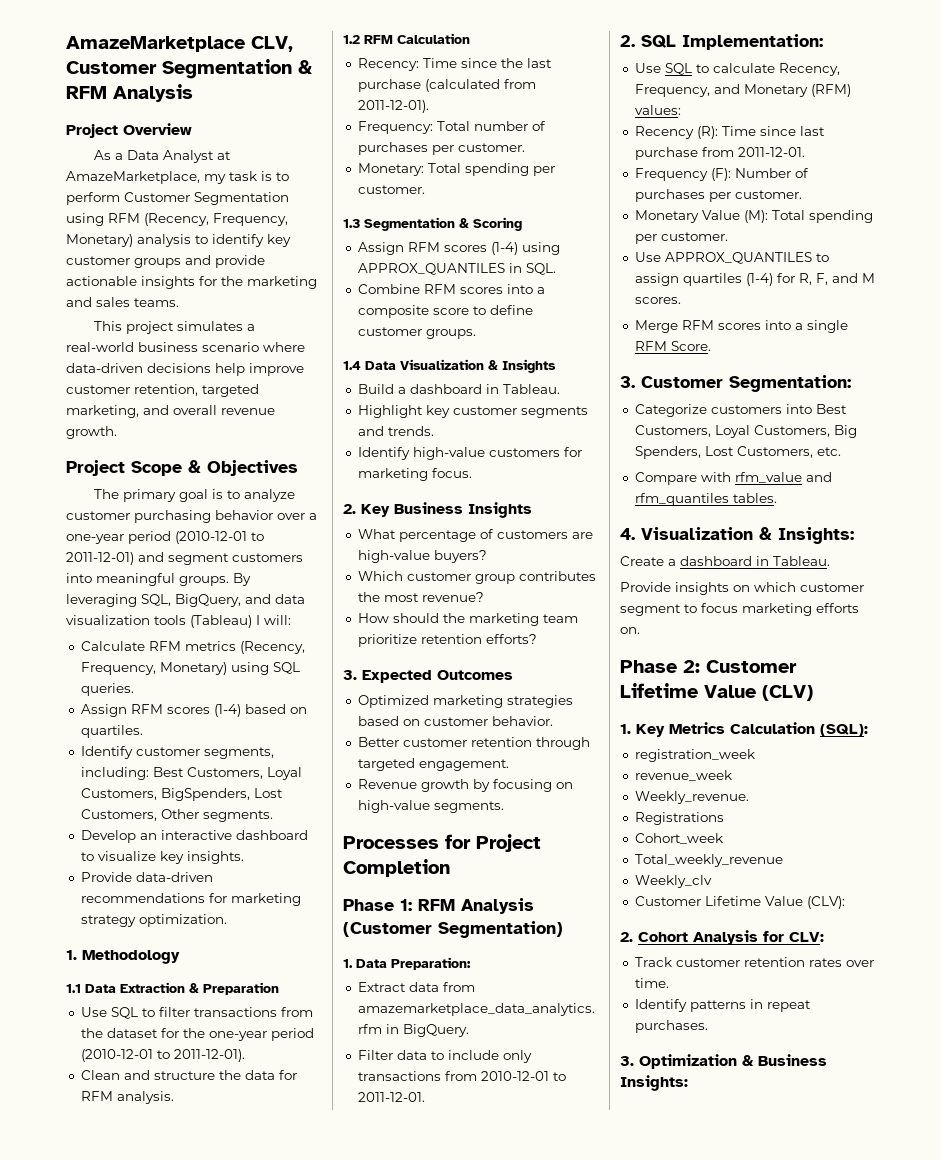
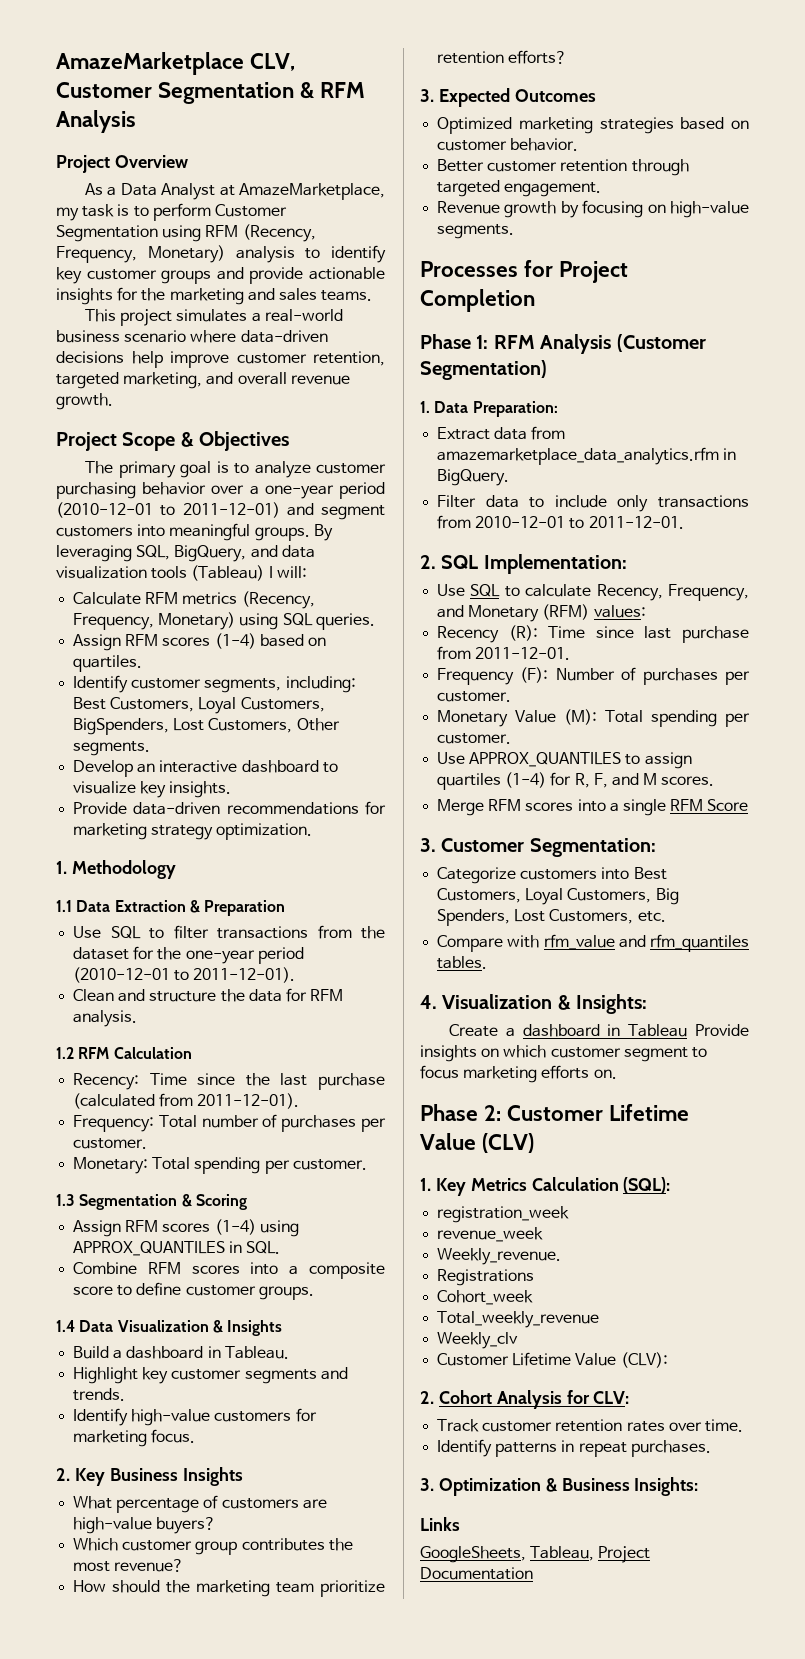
[670,341,711,351] Score. -> [707,799,749,811] Score
[773,556,830,566] Tableau. // -> [628,1024,688,1037] Tableau
(688, 1083) none -> [420,1517,460,1531] [420,1546,651,1563] [420,1567,533,1580] // Links // GoogleSheets, Tableau, Project Documentation

